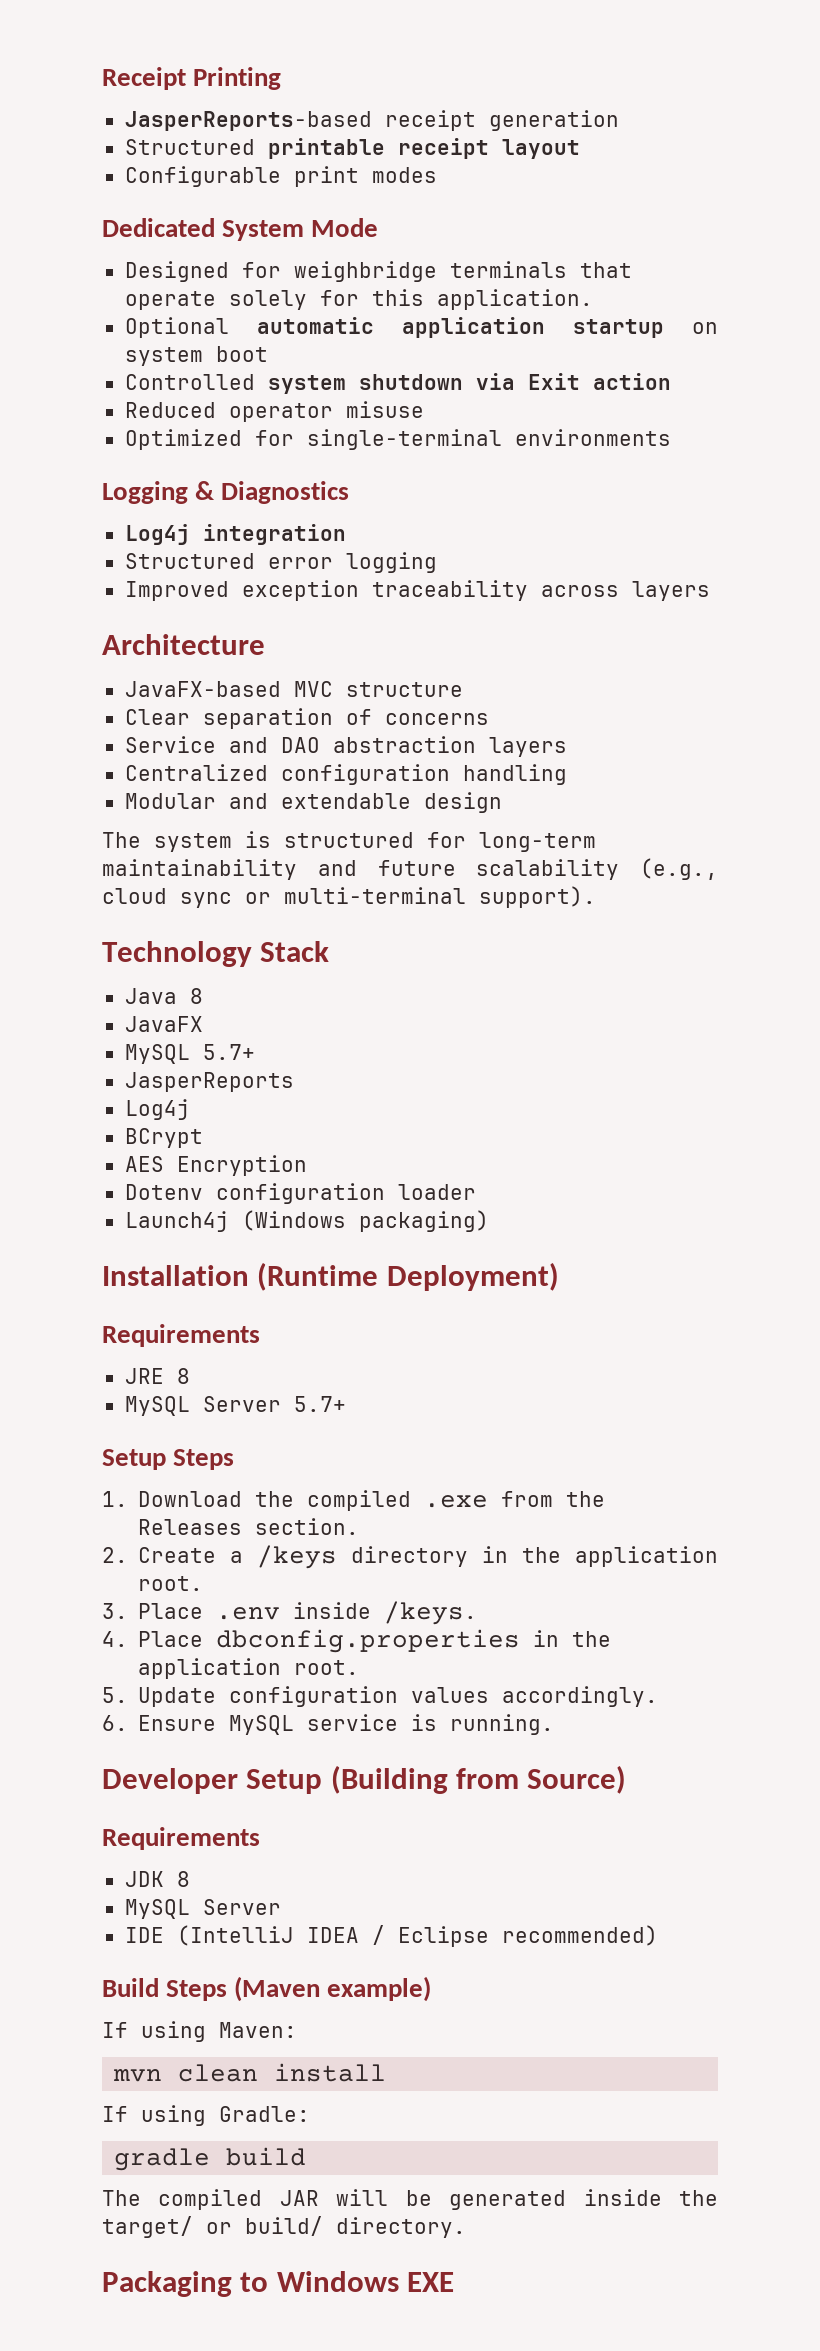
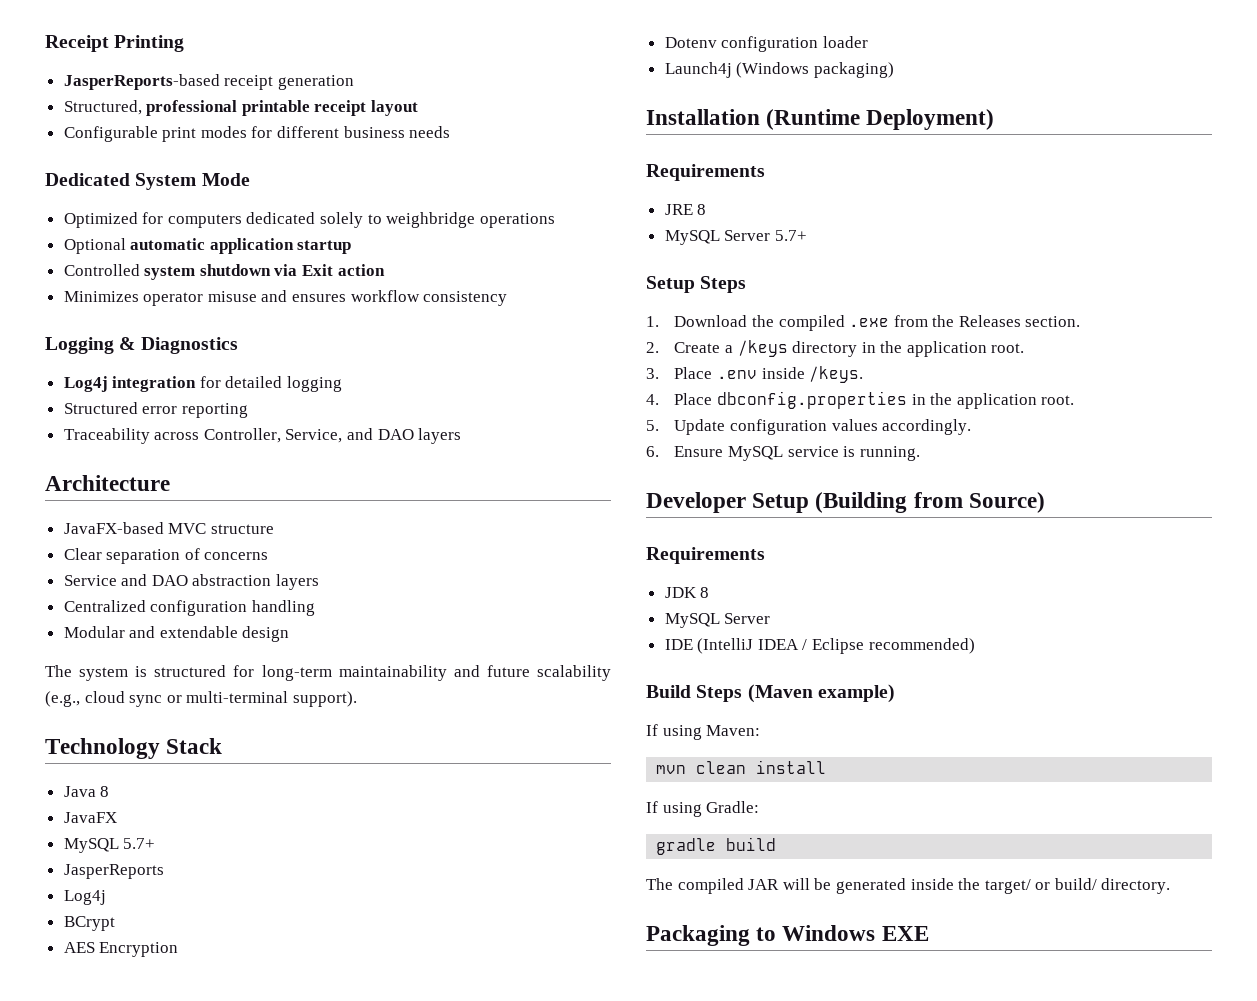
[124,139,255,155] Structured -> [63,100,238,116] Structured, professional
(437, 175) none -> [251,126,451,138] for different business needs
[124,261,632,282] [124,289,593,310] Designed for weighbridge terminals that operate solely for this application. -> [63,212,555,228] Optimized for computers dedicated solely to weighbridge operations
[692,322,718,334] [124,346,268,366] on system boot -> (352, 247) none
[124,402,216,418] Reduced -> [63,291,139,302] Minimizes
[124,429,671,450] // Optimized for single-terminal environments -> [261,290,508,306] and ensures workflow consistency
(346, 534) none -> [199,376,343,392] for detailed logging
[345,552,437,573] [124,580,619,601] logging // Improved exception traceability across -> [181,403,248,418] [63,428,414,444] reporting // Traceability across Controller, Service, and DAO

